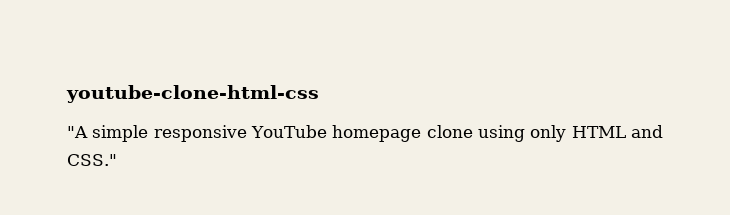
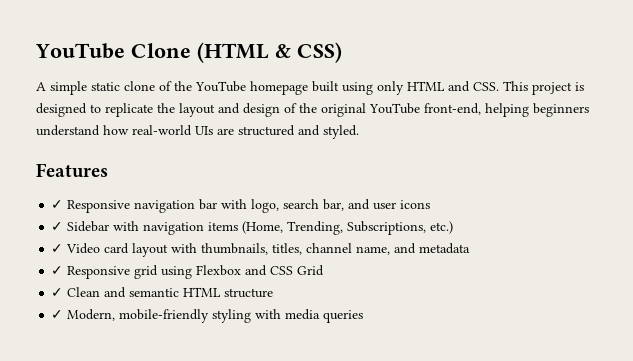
[66,85,319,103] [67,125,247,142] youtube-clone-html-css // "A simple responsive -> [35,42,342,63] [36,81,192,95] YouTube Clone (HTML & CSS) // A simple static clone of the
[426,125,473,138] clone -> [312,81,339,92] built
[67,154,117,166] CSS." -> [473,81,584,95] [36,103,589,117] [36,125,359,139] [36,163,108,178] [51,199,431,213] [51,221,454,235] [51,243,471,257] [51,265,325,279] [51,287,274,298] [51,309,364,323] CSS. This project is designed to replicate the layout and design of the original YouTube front-end, helping beginners understand how real-world UIs are structured and styled. // Features // ✓ Responsive navigation bar with logo, search bar, and user icons // ✓ Sidebar with navigation items (Home, Trending, Subscriptions, etc.) // ✓ Video card layout with thumbnails, titles, channel name, and metadata // ✓ Responsive grid using Flexbox and CSS Grid // ✓ Clean and semantic HTML structure // ✓ Modern, mobile-friendly styling with media queries

